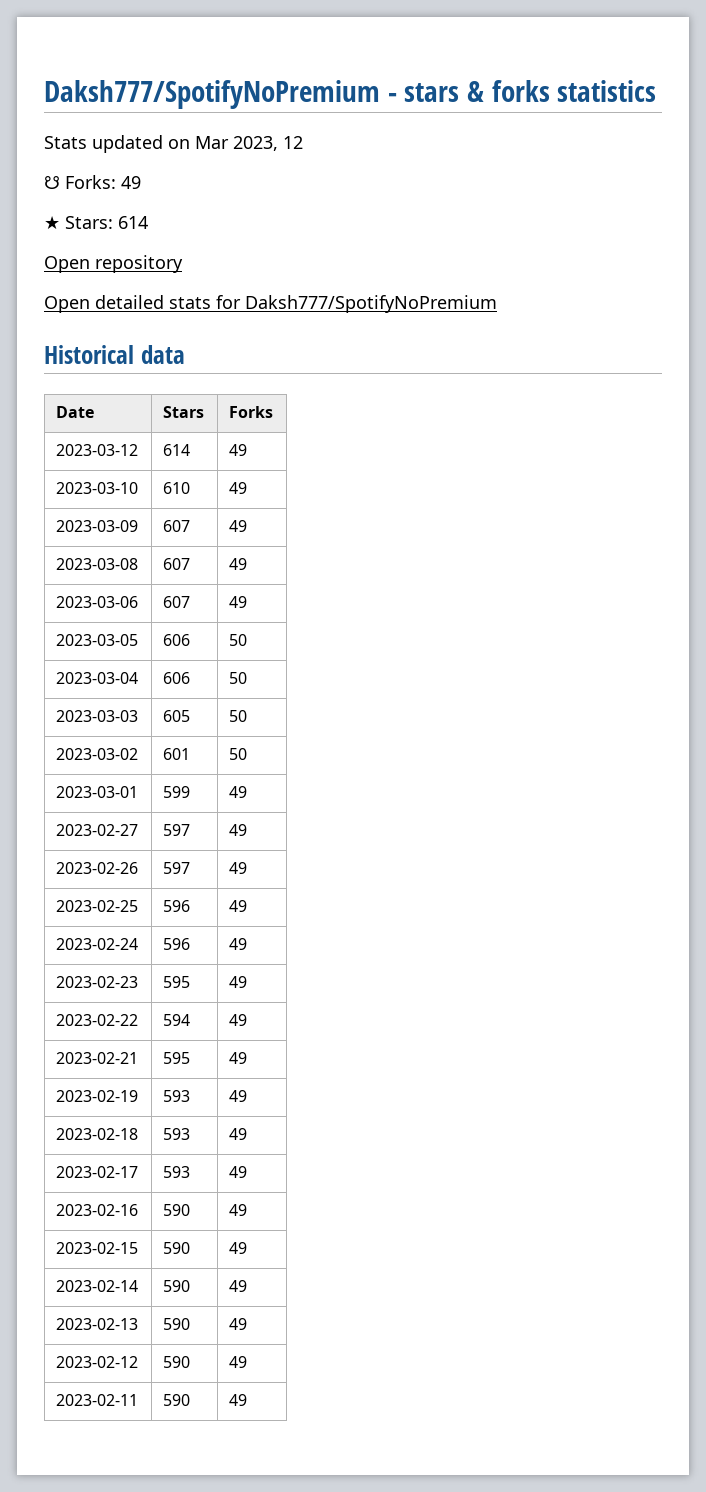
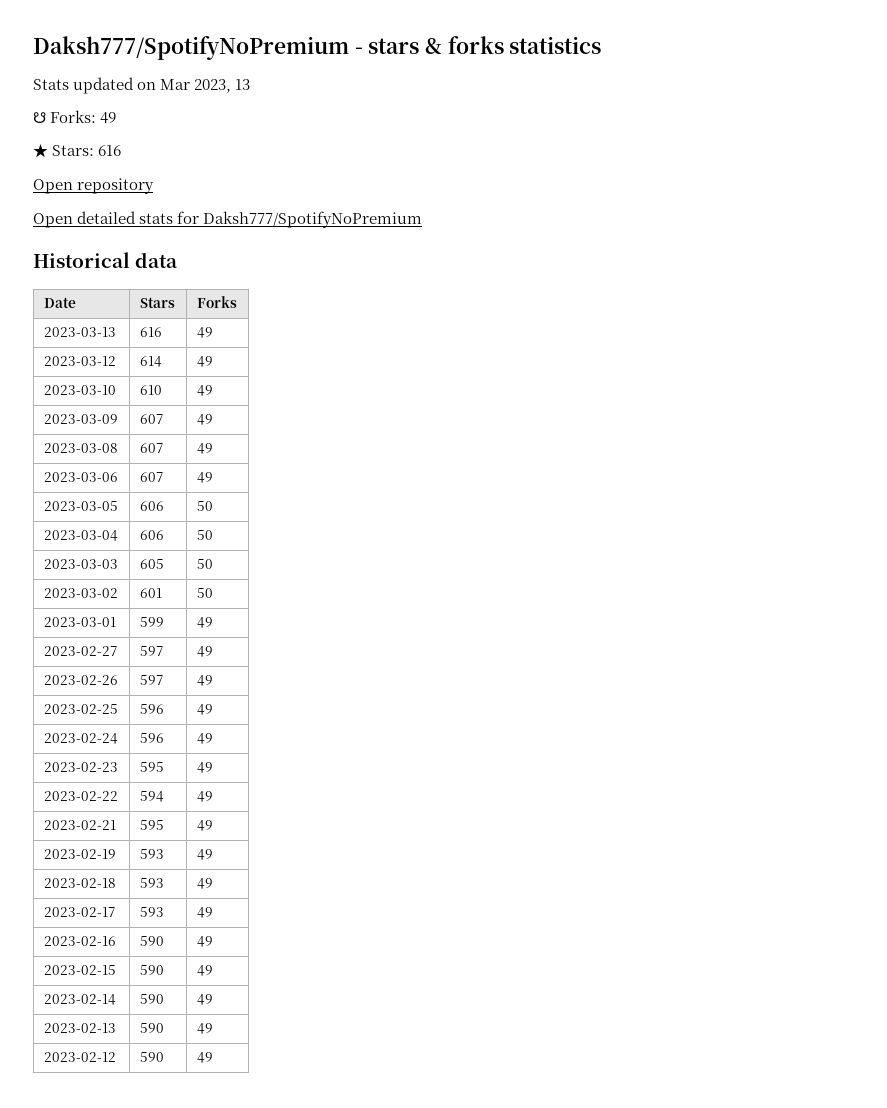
[283,136,303,149] 12 -> [235,79,251,90] 13
[118,216,148,229] 614 -> [98,145,122,156] 616
(274, 412) none -> [43,327,116,337] [139,327,162,337] [196,327,213,338] // 2023-03-13 | 616 | 49
[56,1394,139,1406] [163,1394,191,1406] [229,1394,248,1406] // 2023-02-11 | 590 | 49 -> (213, 1057) none

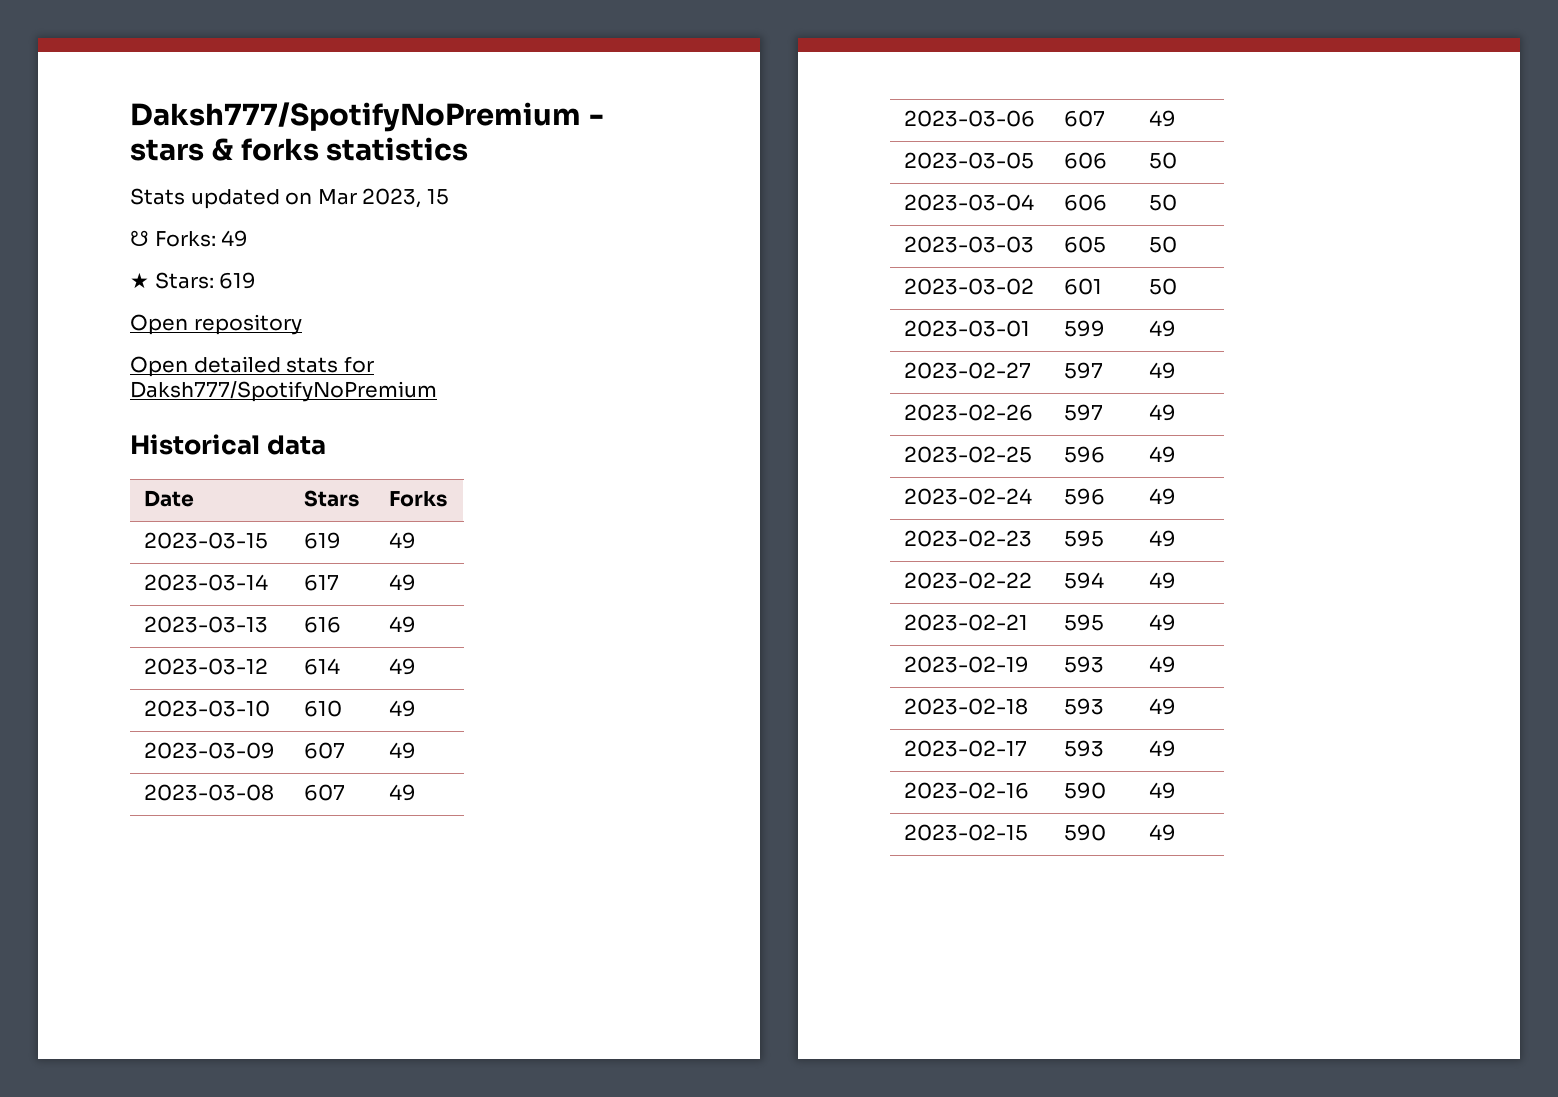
[235,79,251,90] 13 -> [426,189,449,205] 15
[98,145,122,156] 616 -> [219,272,257,289] 619
(237, 302) none -> [144,532,269,549] [304,532,342,549] [389,532,417,549] [144,574,269,591] [304,574,340,591] [389,574,417,591] // 2023-03-15 | 619 | 49 // 2023-03-14 | 617 | 49
[43,994,116,1005] [139,994,164,1004] [196,994,213,1005] [43,1023,116,1033] [139,1023,164,1033] [196,1023,213,1034] [43,1052,116,1062] [139,1052,164,1062] [196,1052,213,1063] // 2023-02-14 | 590 | 49 // 2023-02-13 | 590 | 49 // 2023-02-12 | 590 | 49 -> (1177, 832) none

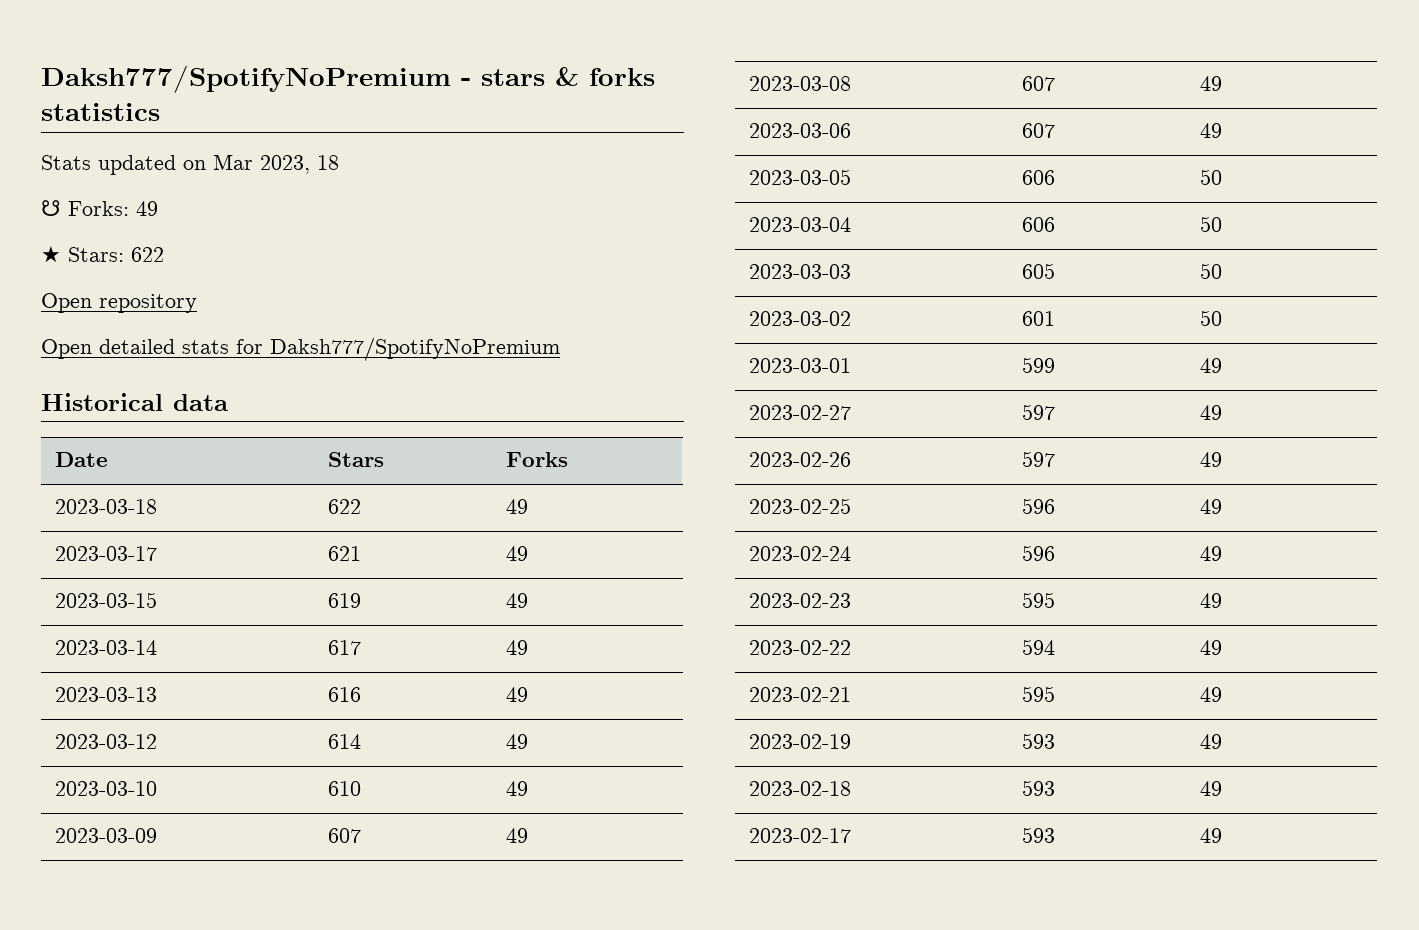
[426,189,449,205] 15 -> [317,155,339,170] 18
[219,272,257,289] 619 -> [131,247,164,262] 622
(448, 499) none -> [55,499,158,514] [328,499,362,514] [506,499,529,514] [55,546,158,561] [328,546,362,561] [506,546,529,561] // 2023-03-18 | 622 | 49 // 2023-03-17 | 621 | 49
[904,782,1030,799] [1064,782,1107,799] [1149,782,1177,799] [904,824,1029,841] [1064,824,1107,841] [1149,824,1177,841] // 2023-02-16 | 590 | 49 // 2023-02-15 | 590 | 49 -> (1223, 835) none

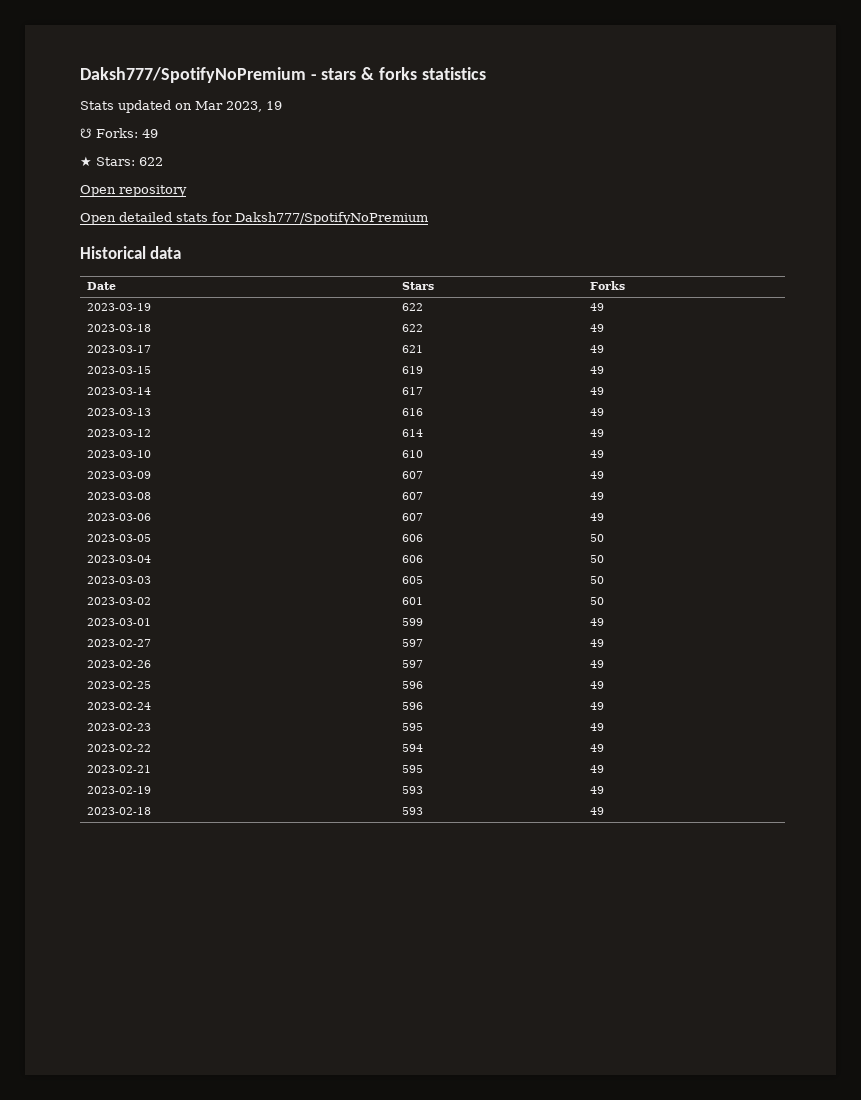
[317,155,339,170] 18 -> [266,101,282,110] 19
(569, 459) none -> [87,303,152,311] [402,303,424,311] [590,303,605,311] // 2023-03-19 | 622 | 49
[749,828,852,843] [1022,827,1056,843] [1200,828,1223,843] // 2023-02-17 | 593 | 49 -> (605, 811) none

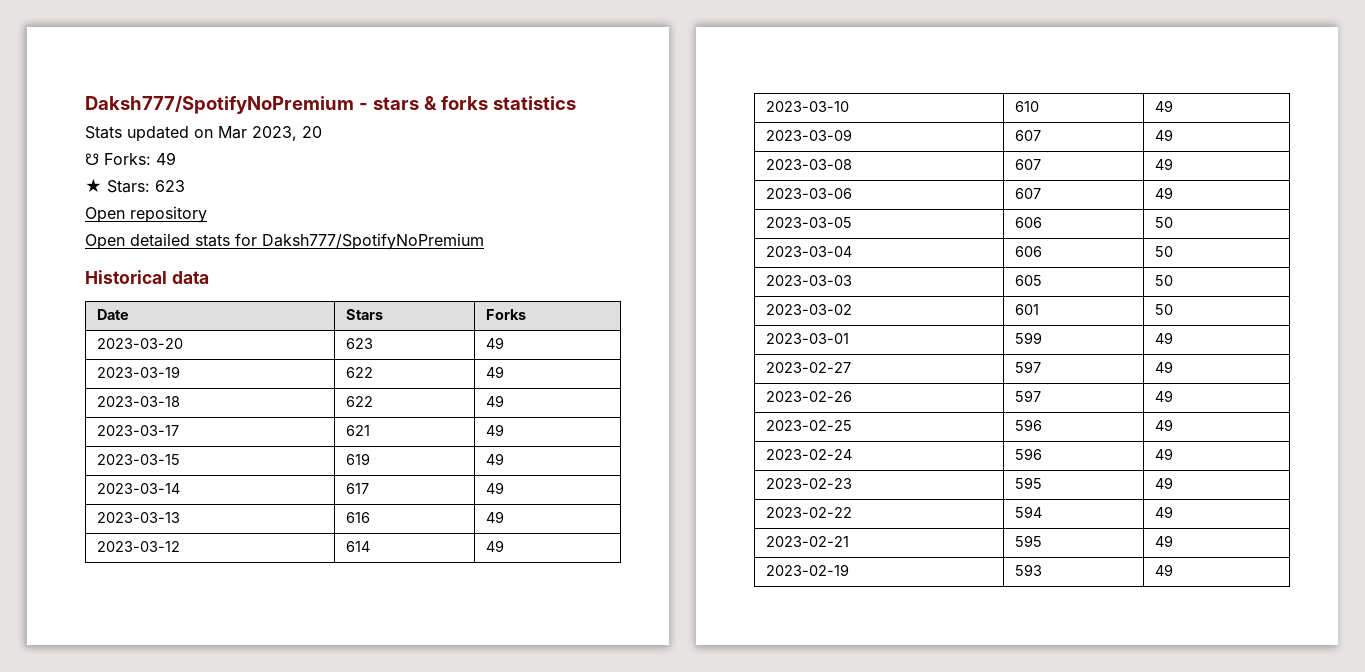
[266,101,282,110] 19 -> [302,126,322,138] 20
[139,157,163,166] 622 -> [155,180,185,192] 623
(626, 285) none -> [96,338,183,349] [345,338,373,349] [485,337,504,349] // 2023-03-20 | 623 | 49
[87,807,152,815] [402,807,424,815] [590,807,605,815] // 2023-02-18 | 593 | 49 -> (1173, 570) none

